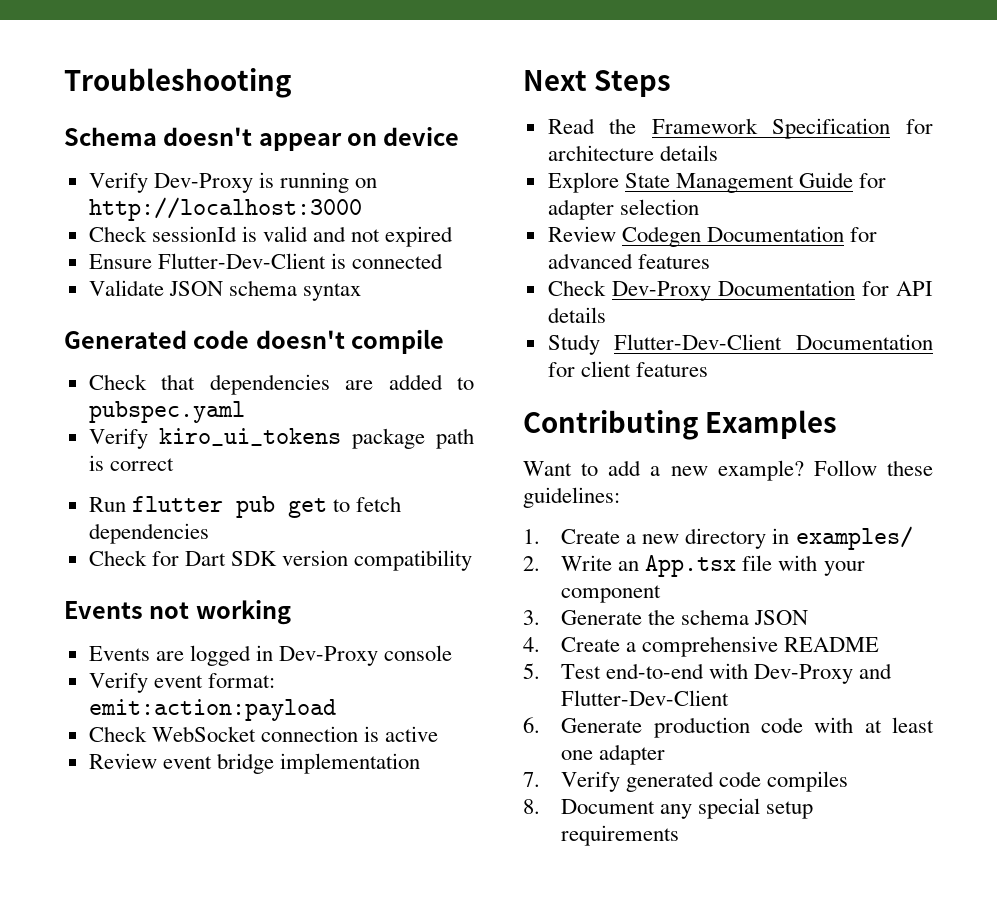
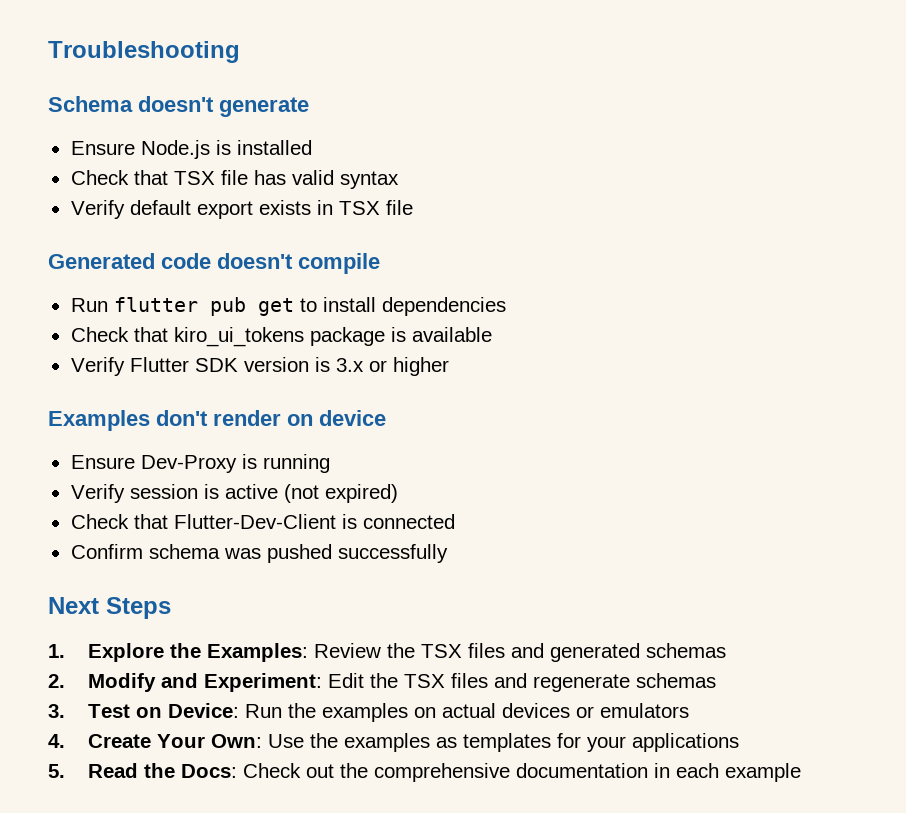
[258,127,460,151] [88,172,378,193] [88,197,362,221] [88,226,454,247] [88,253,443,269] [88,280,361,301] [64,329,445,354] [88,374,474,395] [88,401,245,423] [88,428,474,449] [88,455,174,471] appear on device // Verify Dev-Proxy is running on http://localhost:3000 // Check sessionId is valid and not expired // Ensure Flutter-Dev-Client is connected // Validate JSON schema syntax // Generated code doesn't compile // Check that dependencies are added to pubspec.yaml // Verify kiro_ui_tokens package path is correct -> [219,97,309,117] [70,140,312,159] [70,170,399,189] [70,200,413,219] [48,253,380,274] generate // Ensure Node.js is installed // Check that TSX file has valid syntax // Verify default export exists in TSX file // Generated code doesn't compile
[355,496,401,512] fetch -> [322,297,376,312] install
[151,550,473,571] [64,600,291,625] [88,645,453,666] [88,672,275,693] [88,699,336,721] [88,726,439,742] [88,753,420,774] [523,70,672,97] [547,118,933,139] [547,145,718,161] [547,172,887,193] [547,199,699,220] [547,226,877,247] [547,253,710,269] [547,280,933,301] [547,307,606,323] [547,334,933,355] [547,361,708,377] [523,410,838,440] [523,460,933,481] [523,487,620,508] [523,526,913,550] [523,555,865,577] [561,585,662,603] [523,609,809,625] [523,636,880,657] [523,663,893,684] [561,690,730,706] [523,717,934,738] [561,744,666,765] [523,771,849,792] [523,798,814,819] [561,825,680,846] for Dart SDK version compatibility // Events not working // Events are logged in Dev-Proxy console // Verify event format: emit:action:payload // Check WebSocket connection is active // Review event bridge implementation // Next Steps // Read the Framework Specification for architecture details // Explore State Management Guide for adapter selection // Review Codegen Documentation for advanced features // Check Dev-Proxy Documentation for API details // Study Flutter-Dev-Client Documentation for client features // Contributing Examples // Want to add a new example? Follow these guidelines: // 1. Create a new directory in examples/ // 2. Write an App.tsx file with your component // 3. Generate the schema JSON // 4. Create a comprehensive README // 5. Test end-to-end with Dev-Proxy and Flutter-Dev-Client // 6. Generate production code with at least one adapter // 7. Verify generated code compiles // 8. Document any special setup requirements -> [133,327,492,347] [70,357,449,376] [48,410,386,431] [70,454,330,473] [70,484,398,503] [70,514,455,529] [70,544,448,563] [48,597,171,619] [48,643,726,662] [48,673,716,692] [48,703,689,722] [48,733,739,752] [48,763,801,782] that kiro_ui_tokens package is available // Verify Flutter SDK version is 3.x or higher // Examples don't render on device // Ensure Dev-Proxy is running // Verify session is active (not expired) // Check that Flutter-Dev-Client is connected // Confirm schema was pushed successfully // Next Steps // 1. Explore the Examples: Review the TSX files and generated schemas // 2. Modify and Experiment: Edit the TSX files and regenerate schemas // 3. Test on Device: Run the examples on actual devices or emulators // 4. Create Your Own: Use the examples as templates for your applications // 5. Read the Docs: Check out the comprehensive documentation in each example

